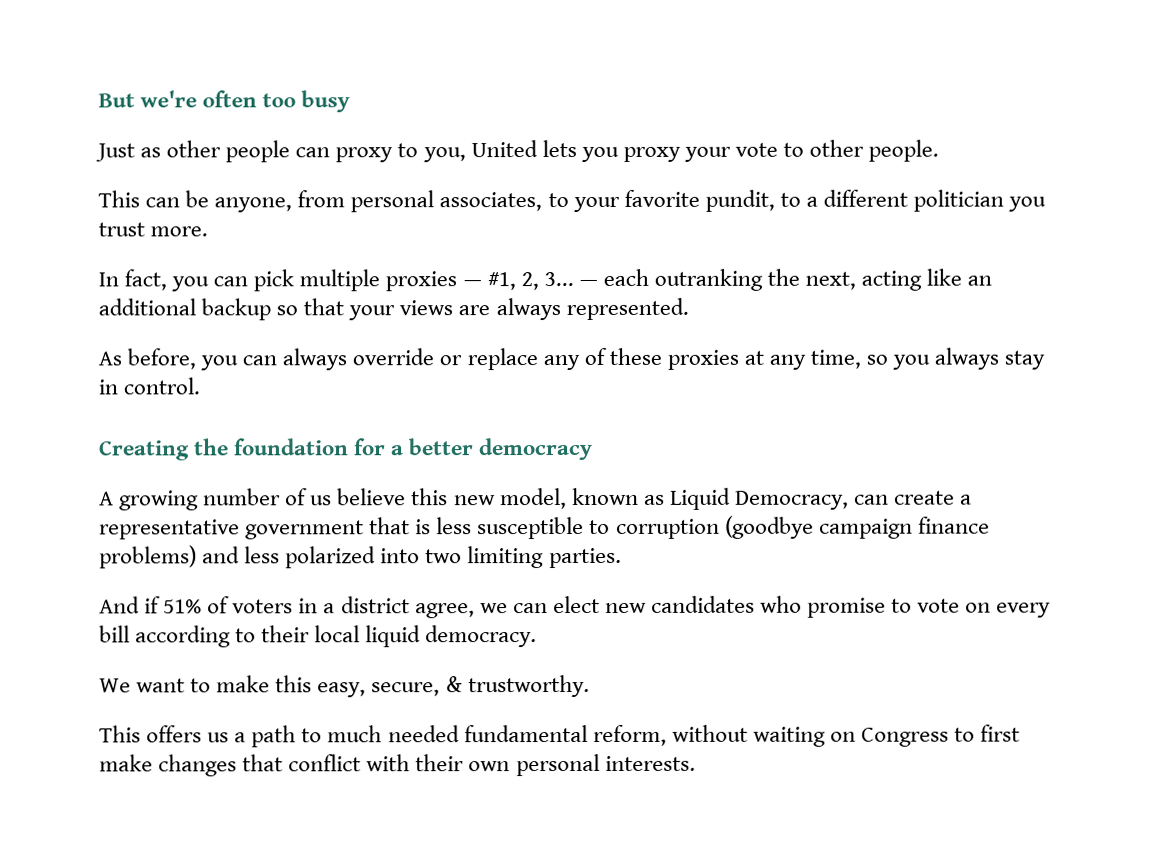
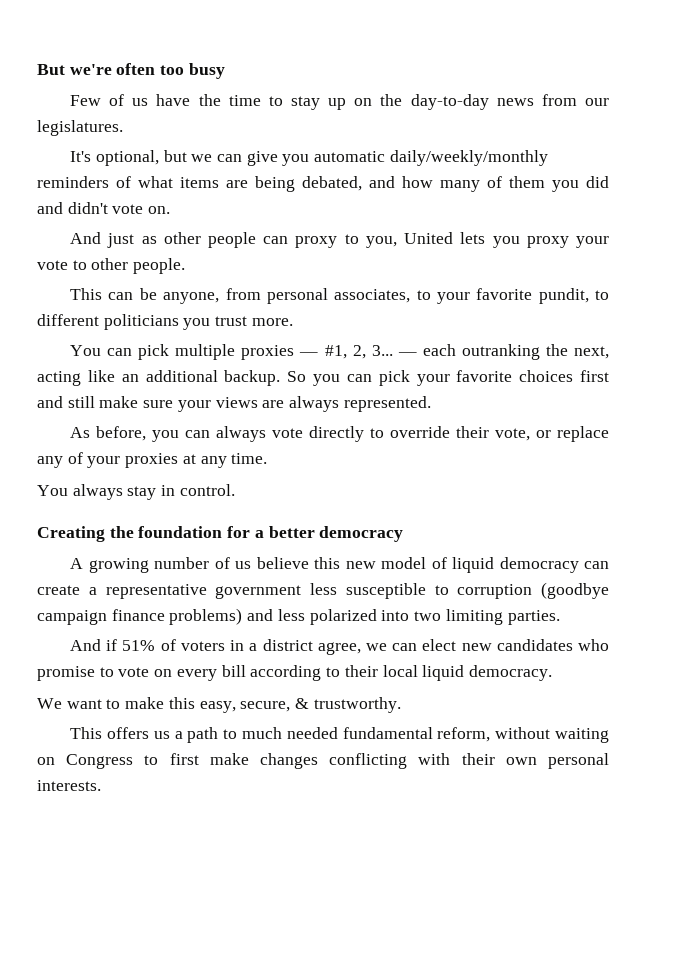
[95,143,135,162] Just -> [70,94,610,110] [37,120,123,136] [70,150,548,166] [37,176,609,192] [37,202,171,214] [70,232,135,248] Few of us have the time to stay up on the day-to-day news from our legislatures. // It's optional, but we can give you automatic daily/weekly/monthly reminders of what items are being debated, and how many of them you did and didn't vote on. // And just
[805,189,1005,212] a different politician -> [37,314,179,330] different politicians
[98,269,210,292] In fact, you -> [70,345,102,356] You
[201,298,345,321] backup so that -> [224,370,609,386] [37,396,174,408] backup. So you can pick your favorite choices first and still make sure
[352,348,435,366] override -> [272,426,531,442] vote directly to override their vote,
[608,347,662,365] these -> [87,456,121,468] your
[810,349,931,370] time, so you -> [231,453,268,464] [37,485,68,496] time. // You
[499,487,849,510] model, known as Liquid Democracy, -> [381,557,579,573] model of liquid democracy
[369,517,432,535] that is -> (302, 592) none
[242,754,362,772] that conflict -> [329,753,408,769] conflicting

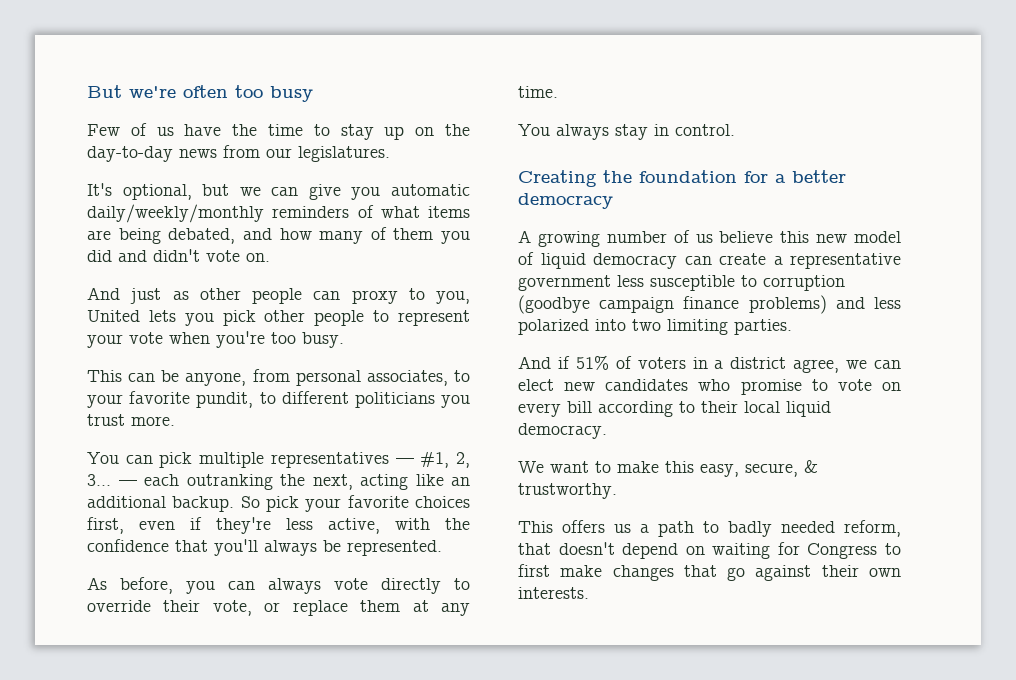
[526,236,610,248] [37,258,186,274] proxy your vote to other people. -> [222,310,470,326] [87,331,344,348] pick other people to represent your vote when you're too busy.
[241,345,295,360] proxies -> [270,452,389,468] representatives
[313,374,372,386] you can -> (260, 502) none
[579,370,609,382] [37,396,340,412] first and still make sure your views are always -> [87,517,470,534] [87,539,341,556] first, even if they're less active, with the confidence that you'll always be
[37,452,179,468] any of your proxies -> [360,600,401,612] them
[241,727,609,743] [37,757,55,765] much needed fundamental reform, without waiting on -> [728,520,901,537] [518,542,800,559] badly needed reform, that doesn't depend on waiting for
[329,753,451,769] conflicting with -> [683,565,812,581] that go against
[548,753,609,769] personal -> (901, 572) none

